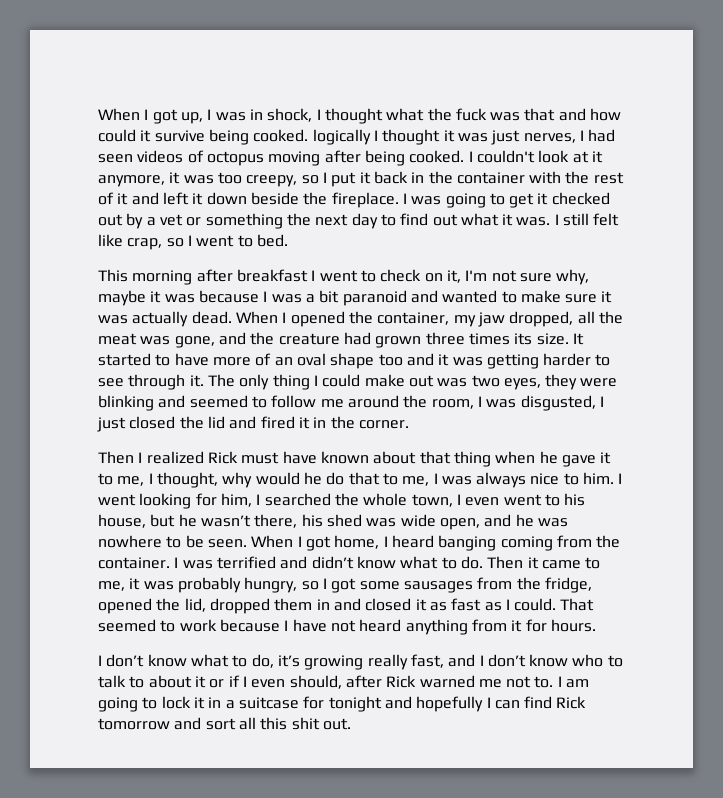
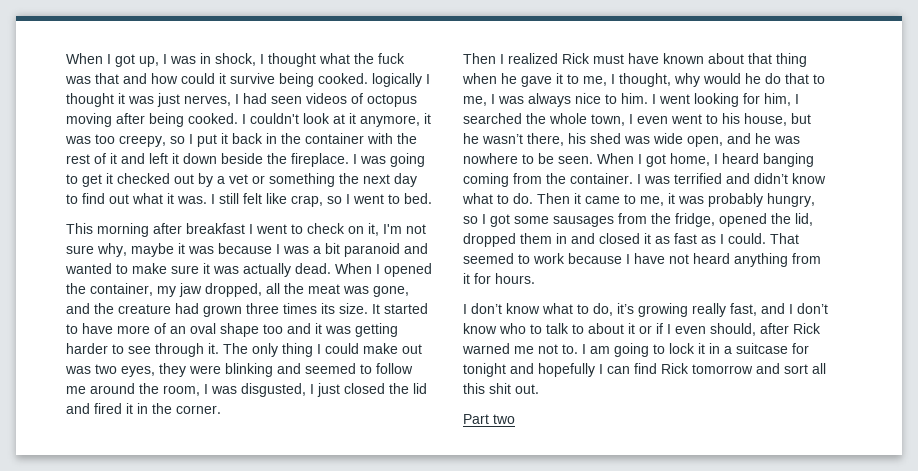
(351, 724) none -> [463,414,515,424] // Part two

